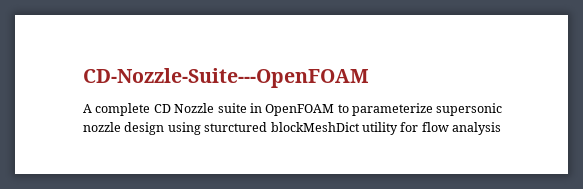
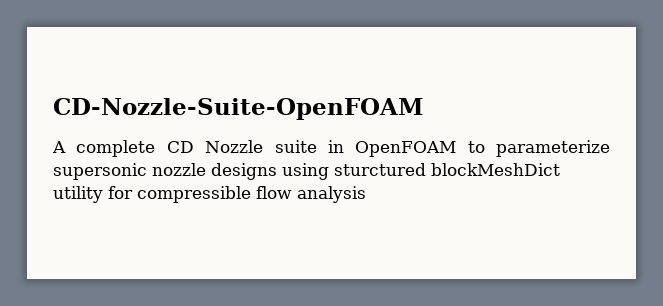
[83,68,369,88] CD-Nozzle-Suite---OpenFOAM -> [53,98,423,120] CD-Nozzle-Suite-OpenFOAM
[124,122,165,135] design -> [211,163,277,180] designs
(419, 127) none -> [137,186,251,203] compressible

